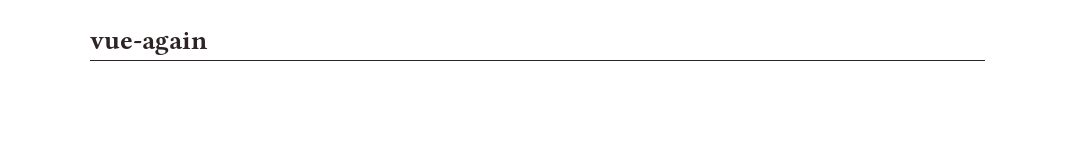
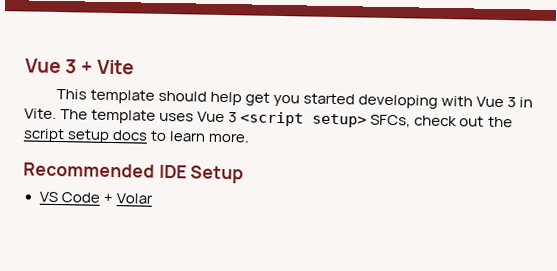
[90,32,208,55] vue-again -> [25,58,135,75] [55,88,534,109] [24,108,513,128] [23,128,251,143] [23,162,245,184] [38,191,153,204] Vue 3 + Vite // This template should help get you started developing with Vue 3 in Vite. The template uses Vue 3 <script setup> SFCs, check out the script setup docs to learn more. // Recommended IDE Setup // VS Code + Volar

